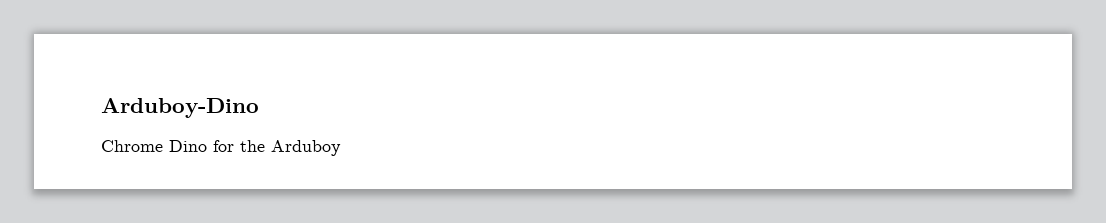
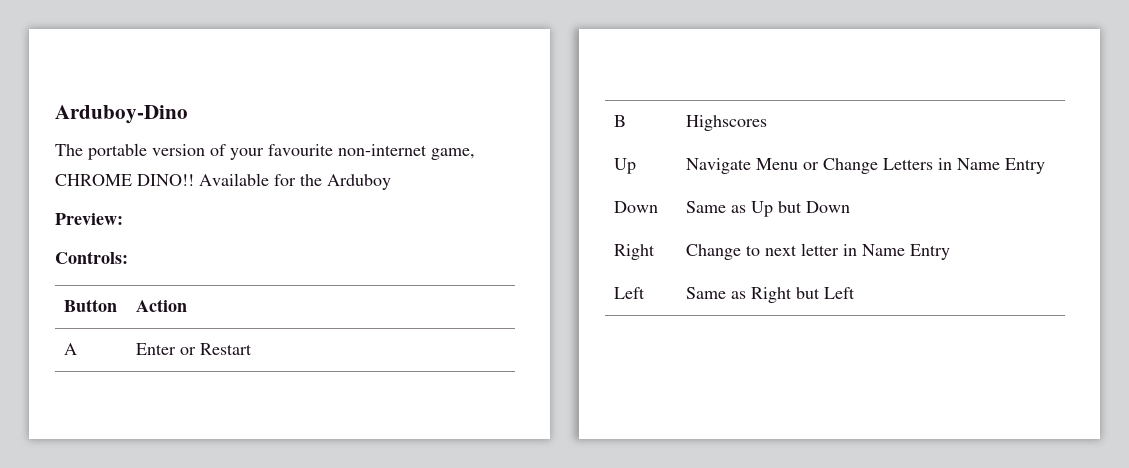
[101,140,341,156] Chrome Dino for the Arduboy -> [55,143,475,160] [55,173,391,190] [55,213,123,225] [55,251,128,264] [64,299,118,312] [136,299,188,312] [64,343,78,355] [136,343,253,355] [614,115,627,127] [686,115,768,131] [614,158,637,174] [686,158,1046,174] [614,201,659,213] [686,201,851,217] [614,244,656,260] [686,243,951,260] [614,287,646,299] [686,287,856,303] The portable version of your favourite non-internet game, CHROME DINO!! Available for the Arduboy // Preview: // Controls: // Button | Action // A | Enter or Restart // B | Highscores // Up | Navigate Menu or Change Letters in Name Entry // Down | Same as Up but Down // Right | Change to next letter in Name Entry // Left | Same as Right but Left

